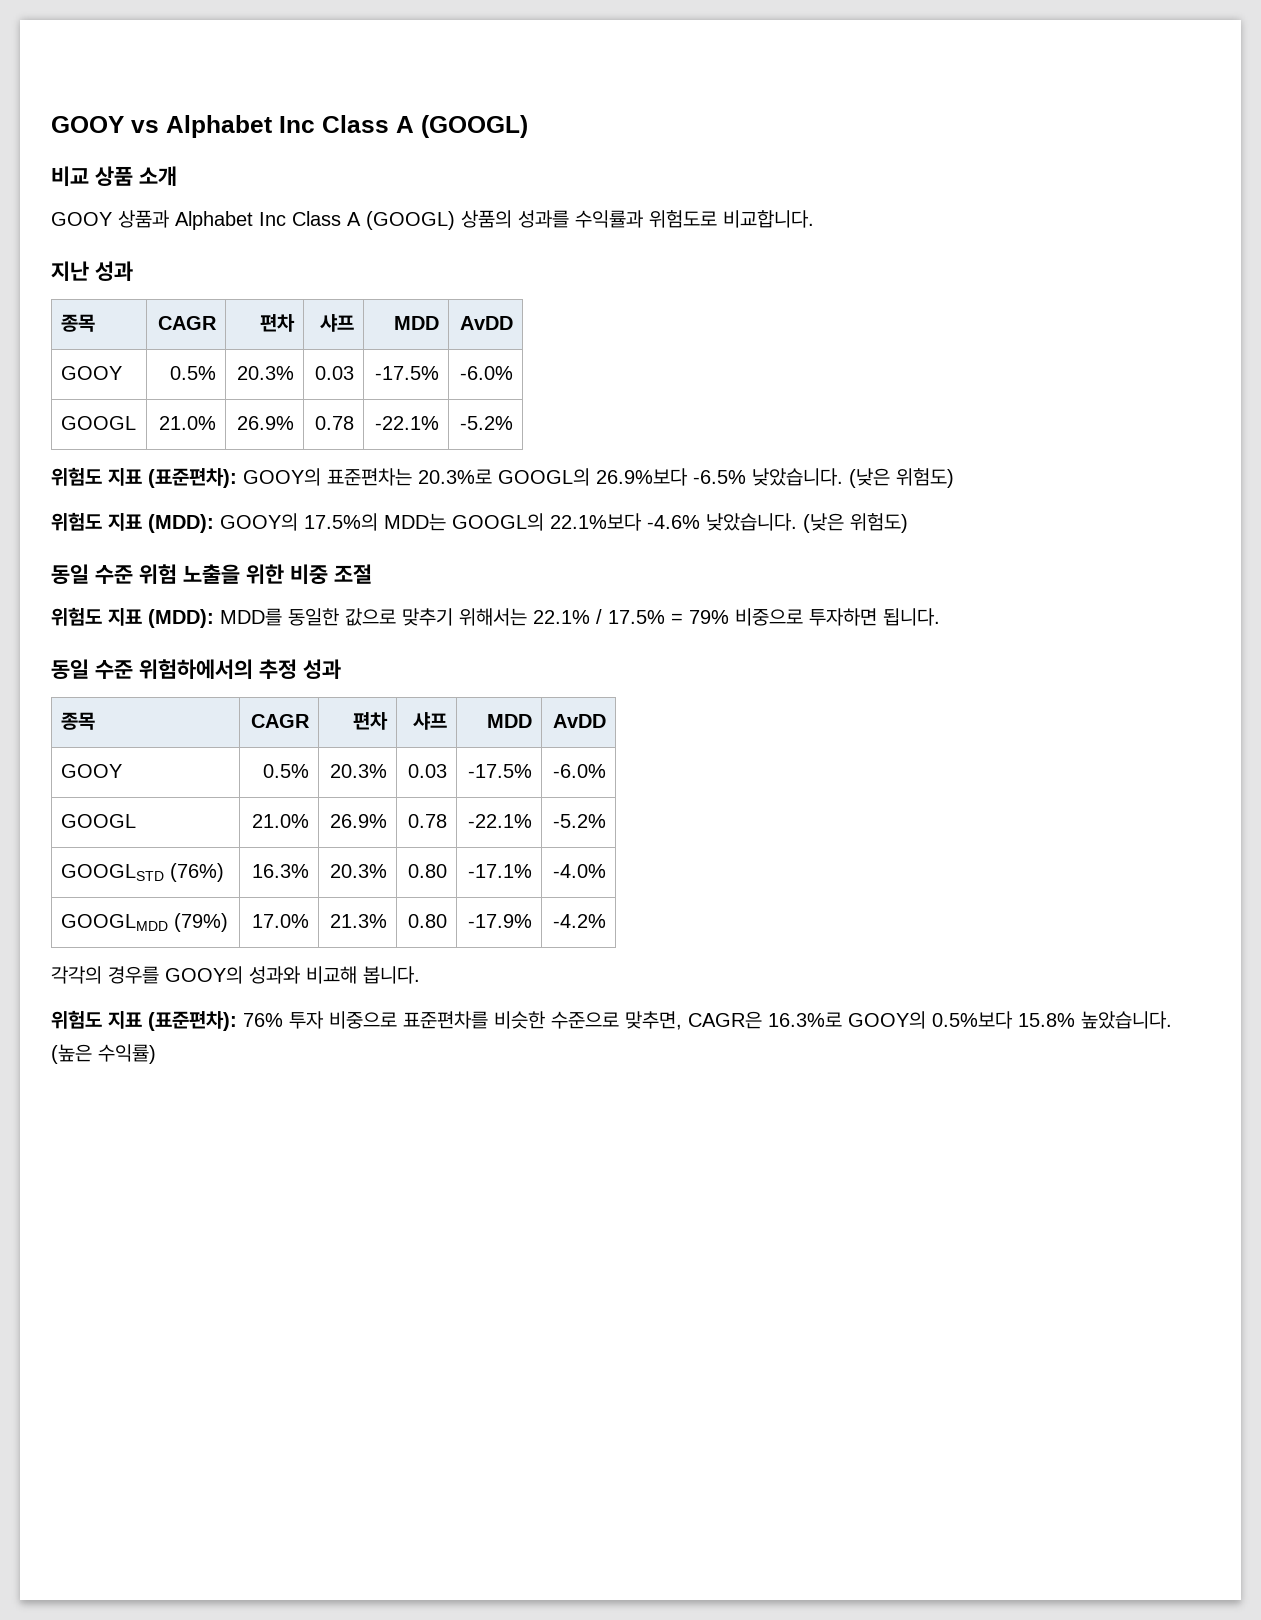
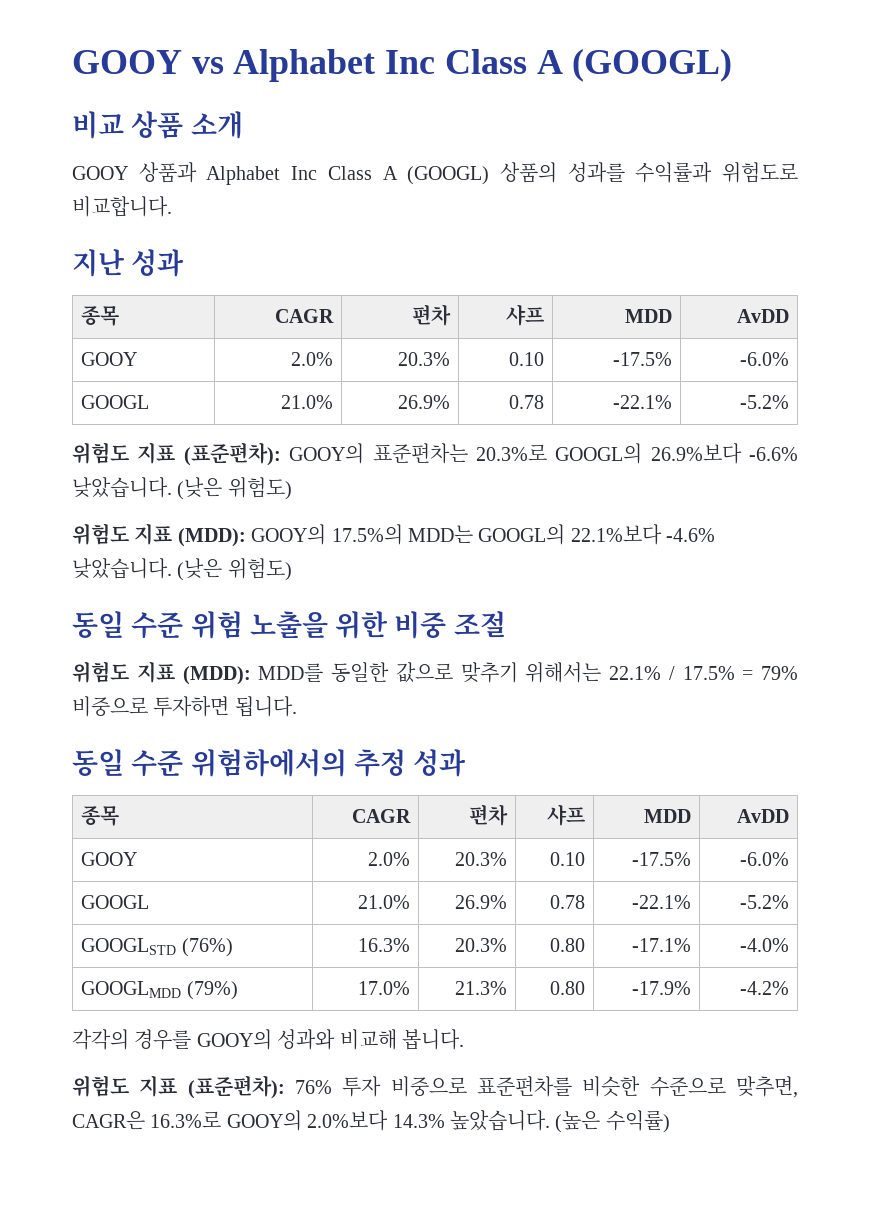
[170,366,217,380] [237,366,295,380] [315,366,355,380] 0.5% | 20.3% | 0.03 -> [290,352,333,366] [397,352,450,366] [508,352,544,366] 2.0% | 20.3% | 0.10
[693,470,746,484] -6.5% -> [749,447,798,461] -6.6%
[263,764,310,778] [330,764,388,778] [408,764,448,778] 0.5% | 20.3% | 0.03 -> [367,852,410,866] [454,852,507,866] [549,852,585,866] 2.0% | 20.3% | 0.10
[932,1011,1075,1029] 0.5%보다 15.8% -> [307,1110,445,1131] 2.0%보다 14.3%

